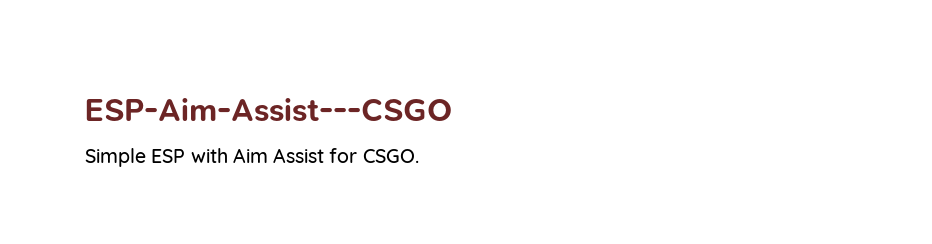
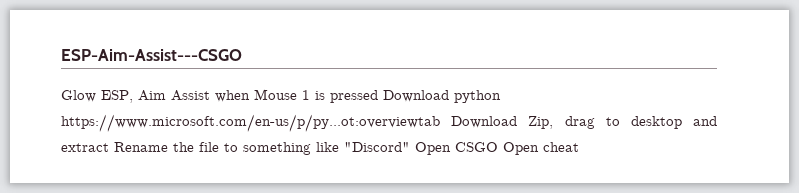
[85,148,419,167] Simple ESP with Aim Assist for CSGO. -> [61,89,501,103] [61,114,717,132] [61,142,579,155] Glow ESP, Aim Assist when Mouse 1 is pressed Download python https://www.microsoft.com/en-us/p/py...ot:overviewtab Download Zip, drag to desktop and extract Rename the file to something like "Discord" Open CSGO Open cheat

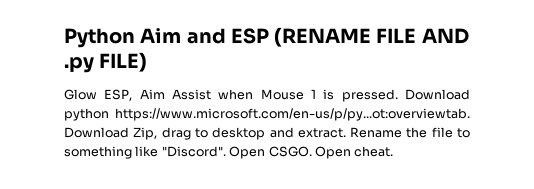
[61,49,242,61] ESP-Aim-Assist---CSGO -> [64,27,469,48] [64,52,148,73] Python Aim and ESP (RENAME FILE AND .py FILE)
[330,90,378,103] pressed -> [341,89,398,102] pressed.
[61,114,440,132] https://www.microsoft.com/en-us/p/py...ot:overviewtab -> [115,108,470,121] https://www.microsoft.com/en-us/p/py...ot:overviewtab.
[61,143,109,152] extract -> [297,128,346,138] extract.
[344,142,579,155] "Discord" Open CSGO Open cheat -> [161,146,394,159] "Discord". Open CSGO. Open cheat.

